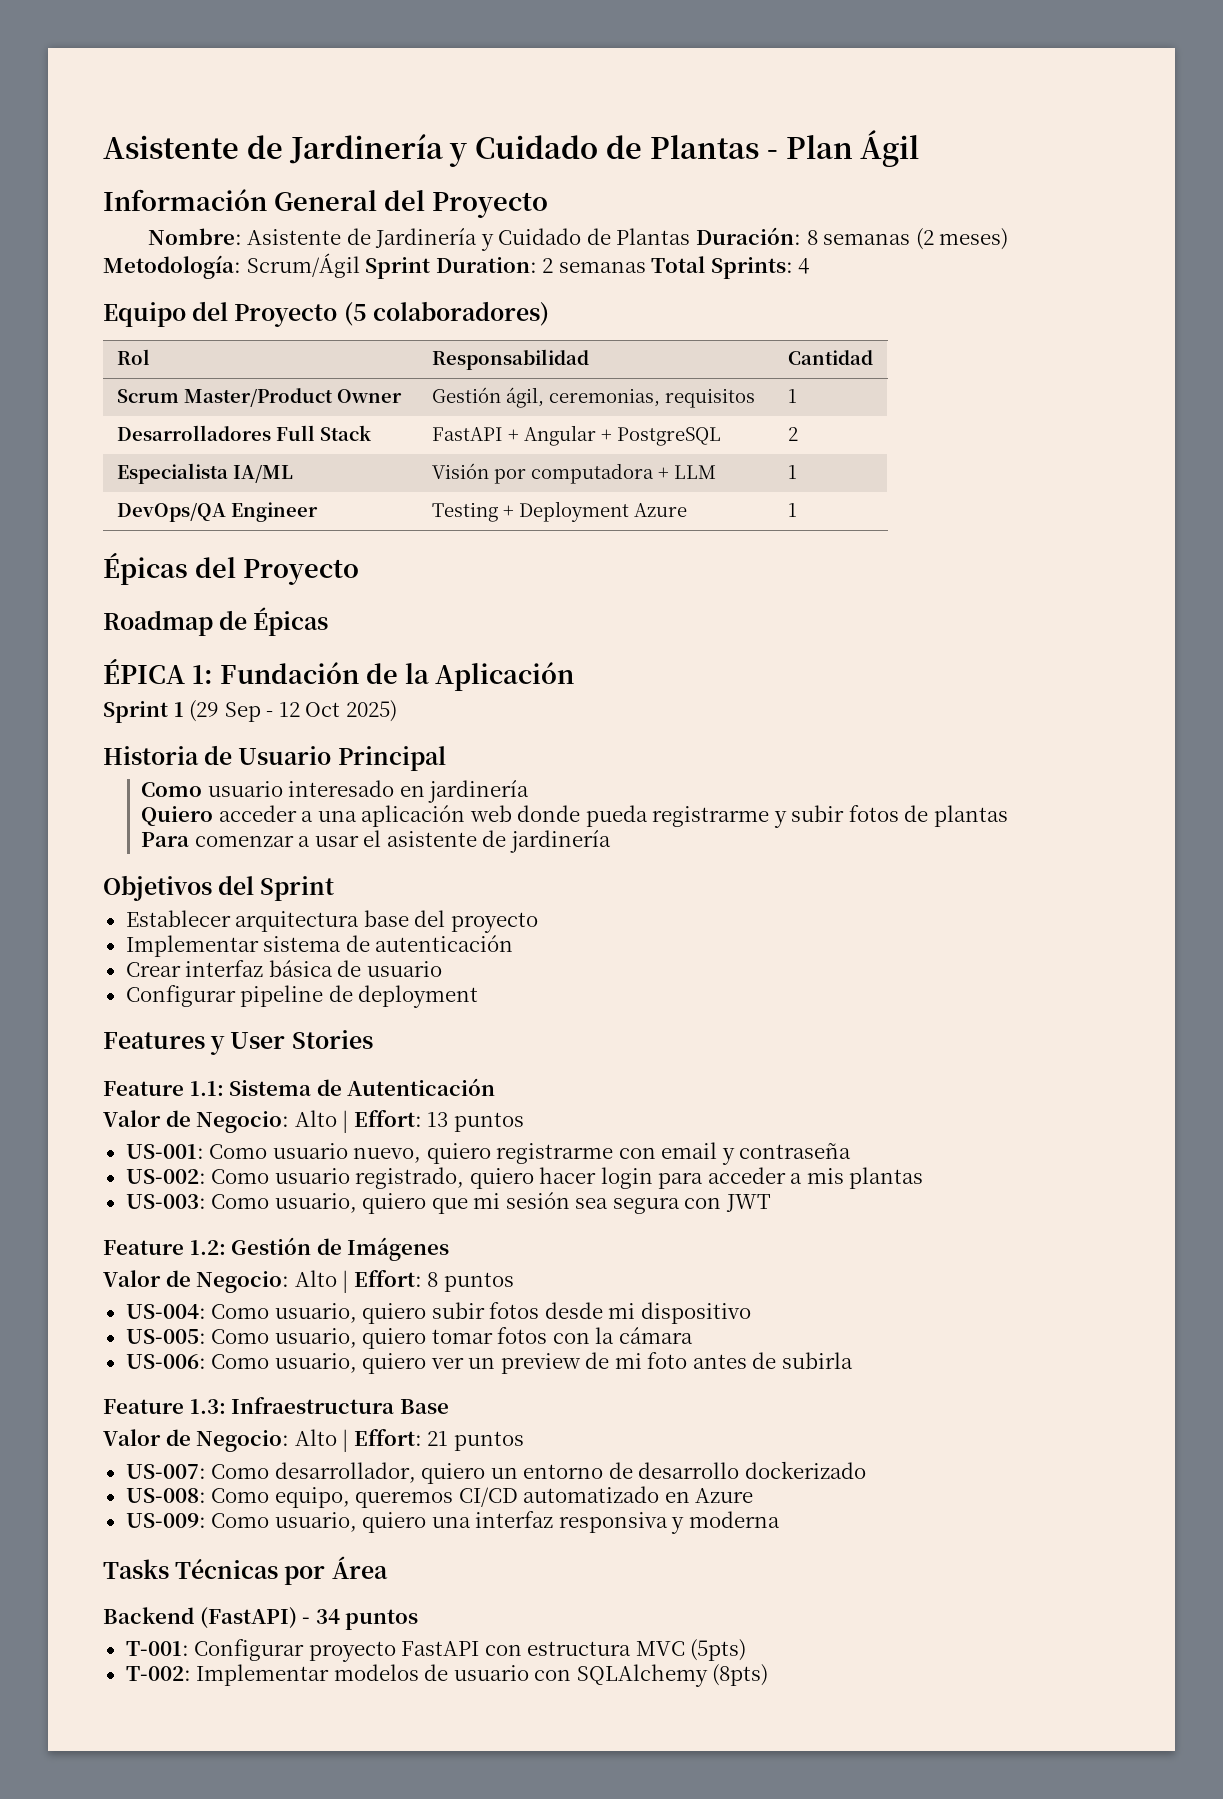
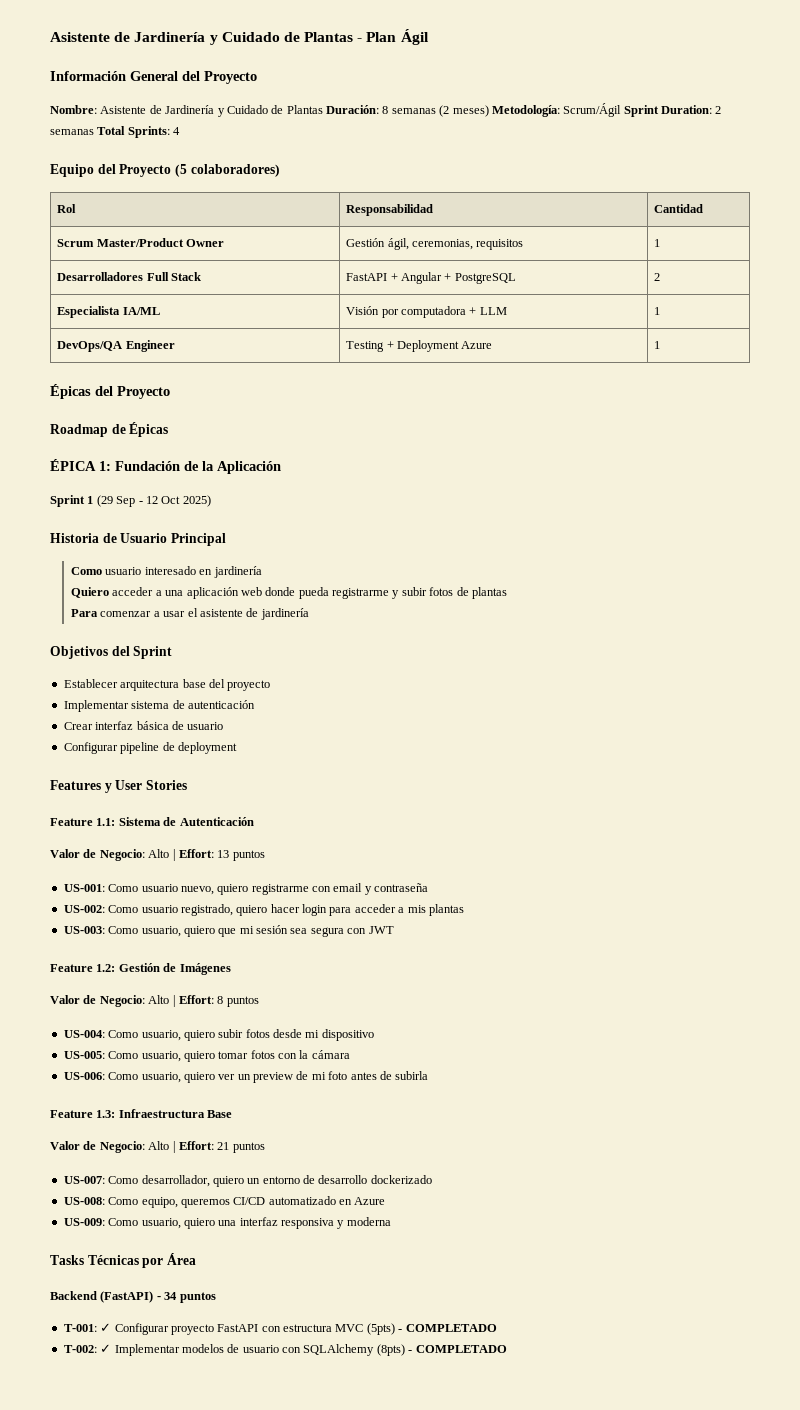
(189, 1648) none -> [100,1323,112,1332] ✓
(747, 1650) none -> [398,1324,497,1332] - COMPLETADO
(191, 1673) none -> [100,1344,112,1353] ✓
(769, 1675) none -> [408,1345,507,1353] - COMPLETADO

